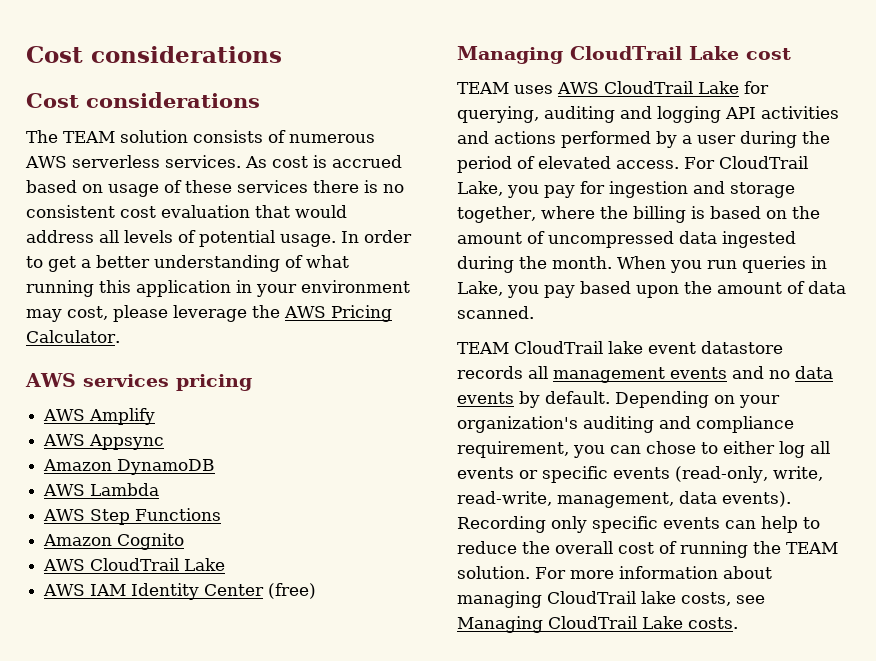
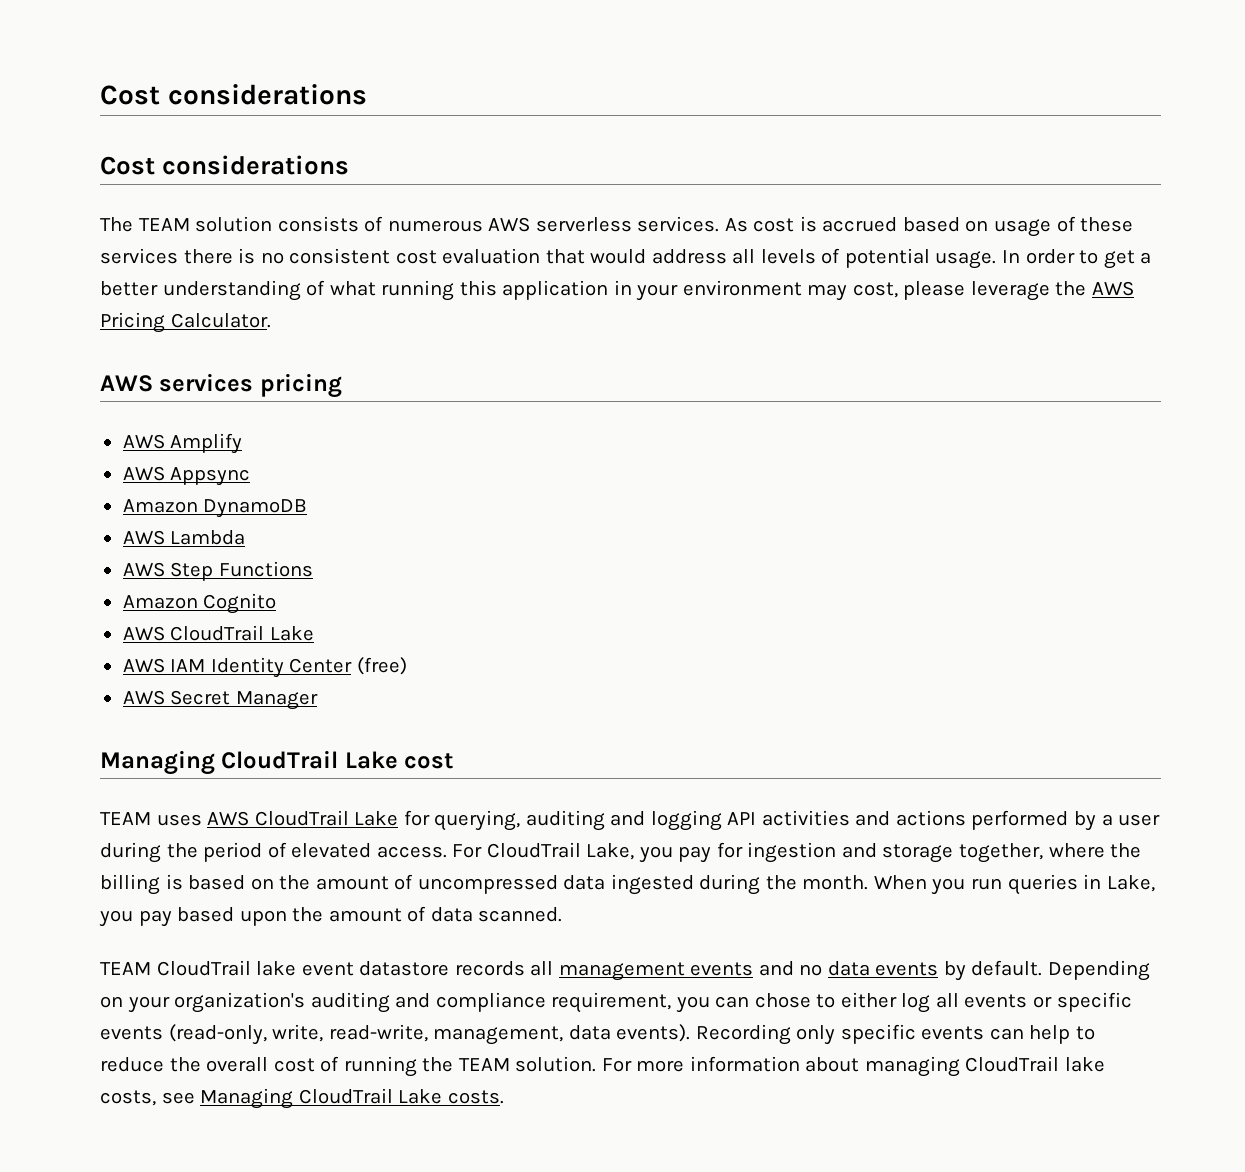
(317, 591) none -> [122,690,318,710] // AWS Secret Manager

